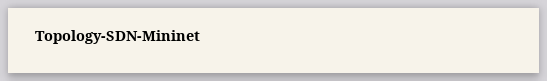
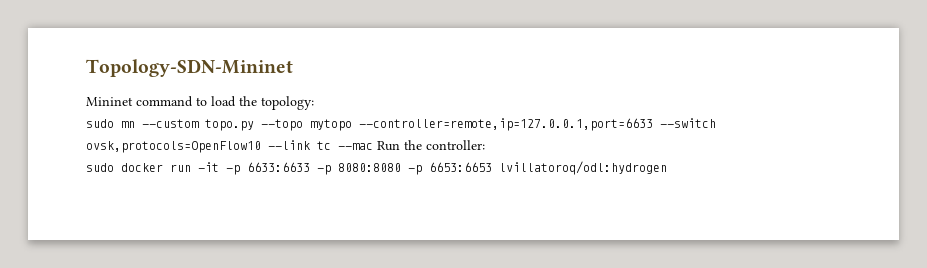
(200, 37) none -> [86,96,314,110] [86,118,716,131] [86,140,485,153] [86,161,667,175] // Mininet command to load the topology: // sudo mn --custom topo.py --topo mytopo --controller=remote,ip=127.0.0.1,port=6633 --switch ovsk,protocols=OpenFlow10 --link tc --mac Run the controller: // sudo docker run -it -p 6633:6633 -p 8080:8080 -p 6653:6653 lvillatoroq/odl:hydrogen

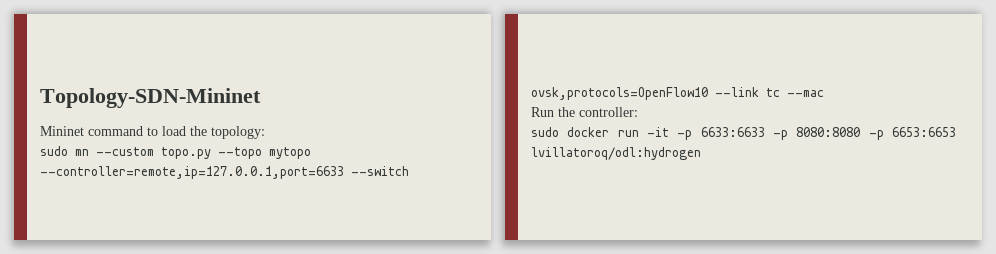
(373, 146) none -> (824, 93) //

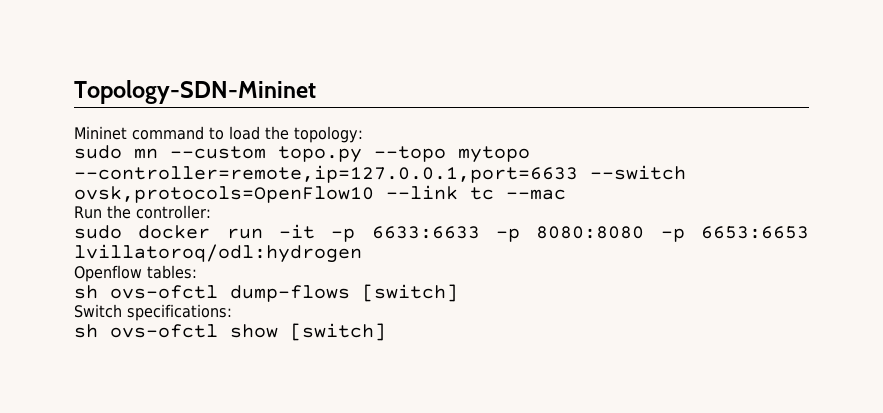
(701, 153) none -> [74,265,197,282] [74,284,458,302] [74,304,232,321] [74,323,386,341] // Openflow tables: // sh ovs-ofctl dump-flows [switch] // Switch specifications: // sh ovs-ofctl show [switch]

